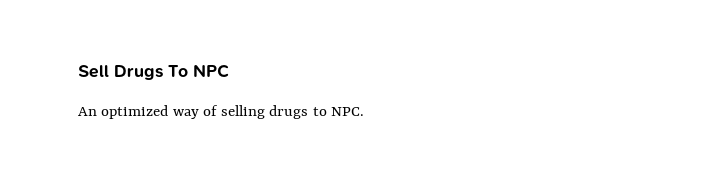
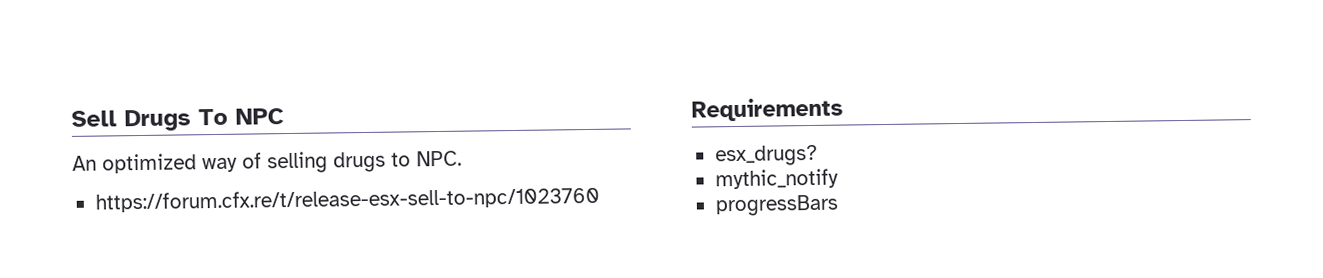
(365, 111) none -> [94,186,600,213] [691,97,843,122] [714,144,818,167] [714,168,839,190] [714,194,839,217] // https://forum.cfx.re/t/release-esx-sell-to-npc/1023760 // Requirements // esx_drugs? // mythic_notify // progressBars

